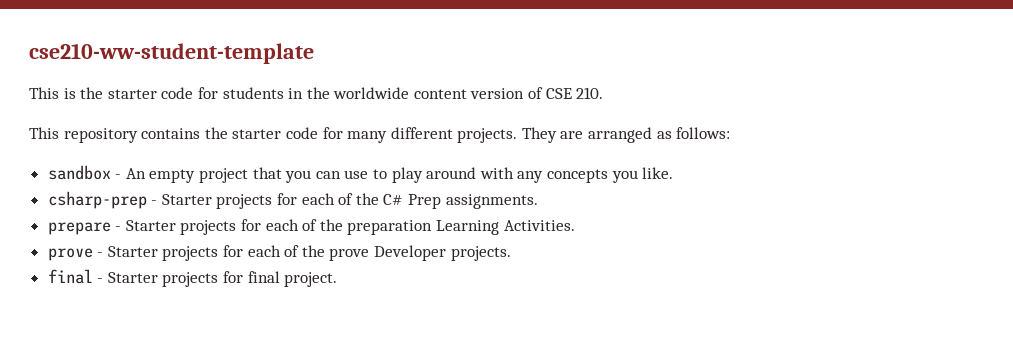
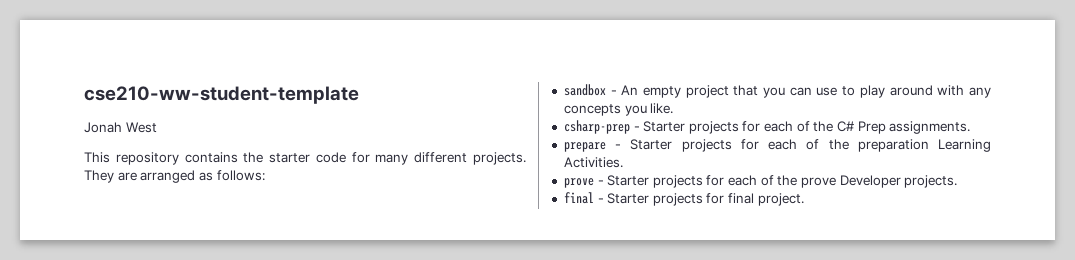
[29,87,604,99] This is the starter code for students in the worldwide content version of CSE 210. -> [84,122,157,133] Jonah West

